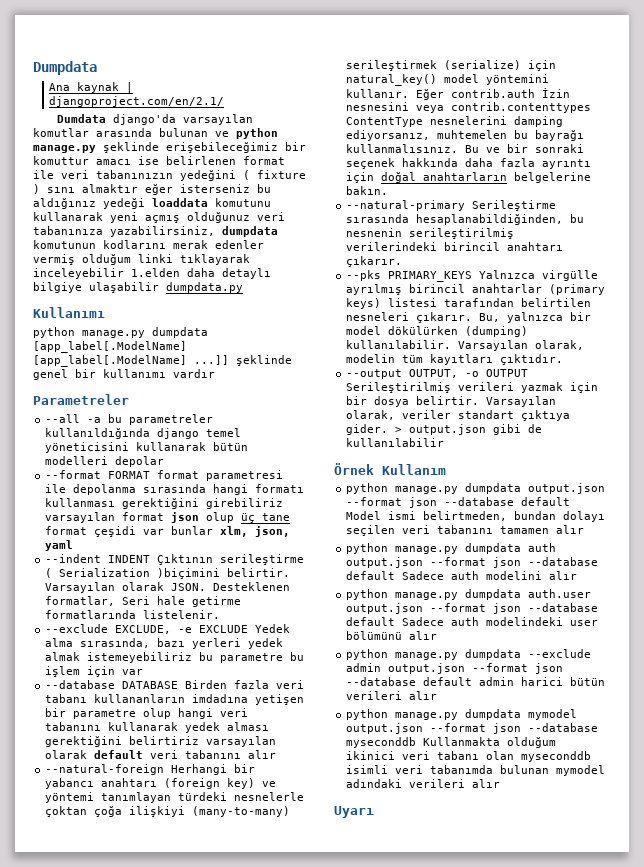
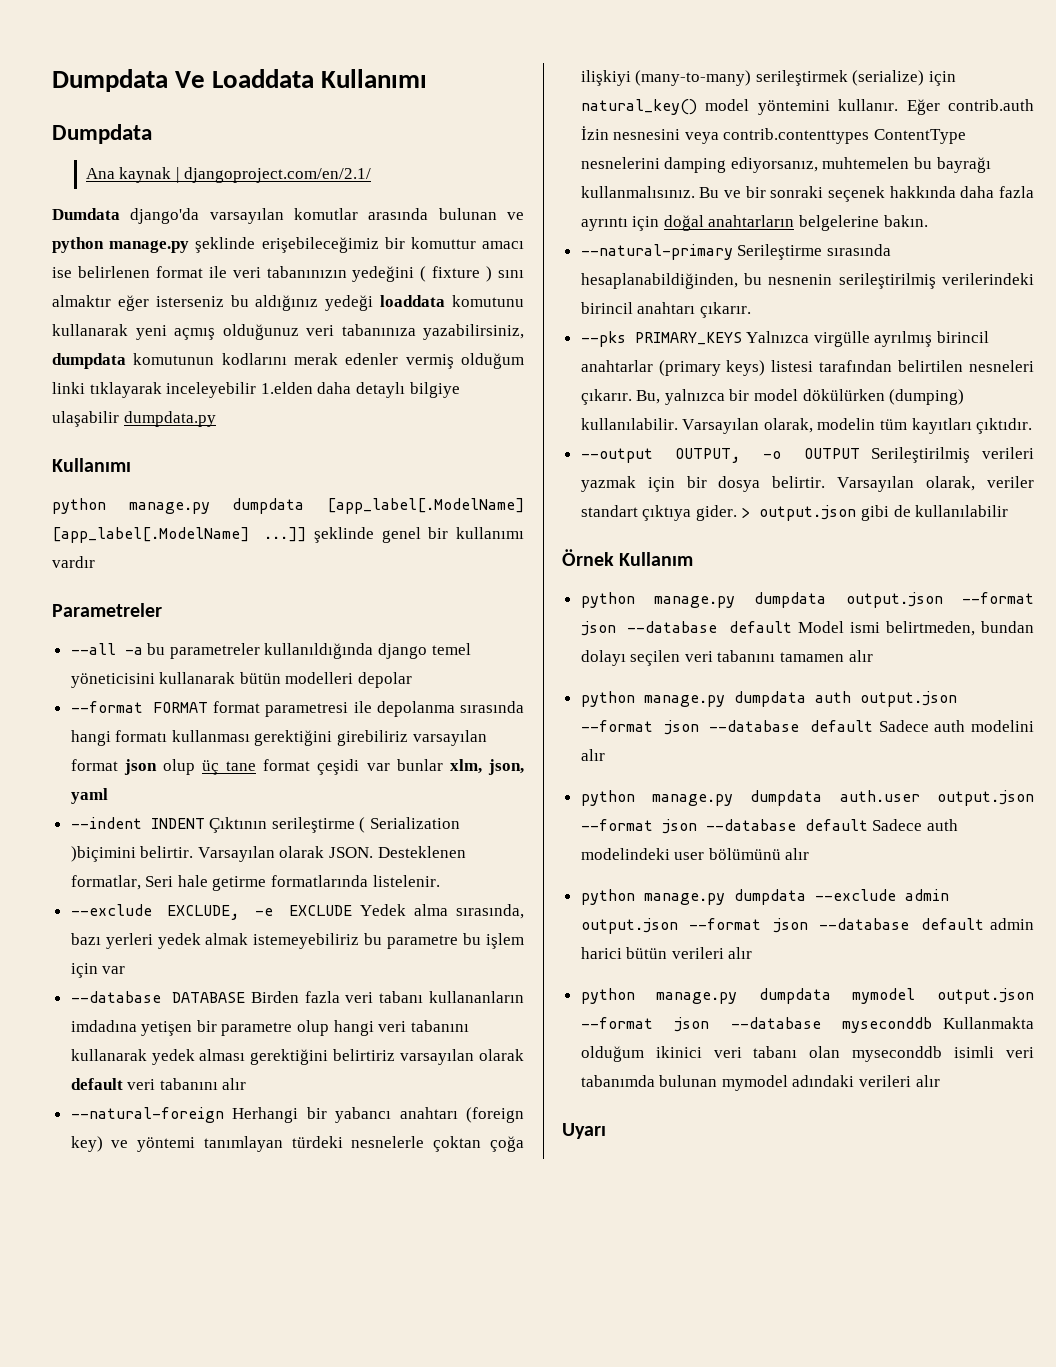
[33,61,97,75] Dumpdata -> [52,69,428,92] [52,124,152,144] Dumpdata Ve Loaddata Kullanımı // Dumpdata

